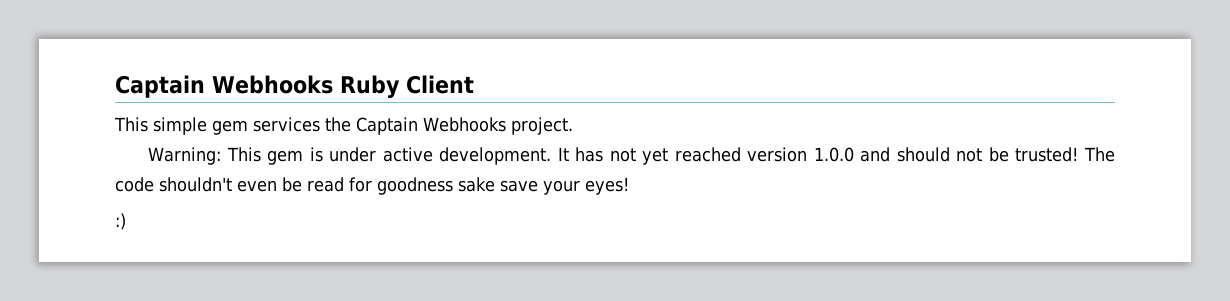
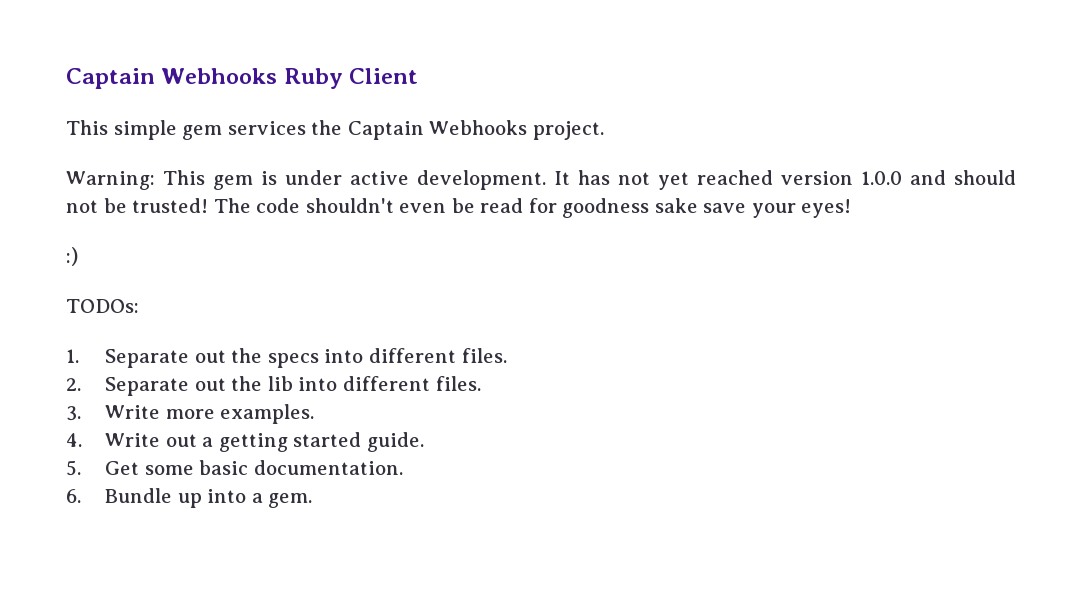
(126, 221) none -> [66,299,139,313] [66,348,507,368] [66,376,481,396] [66,404,315,424] [66,432,424,452] [66,460,403,476] [66,488,313,508] // TODOs: // 1. Separate out the specs into different files. // 2. Separate out the lib into different files. // 3. Write more examples. // 4. Write out a getting started guide. // 5. Get some basic documentation. // 6. Bundle up into a gem.

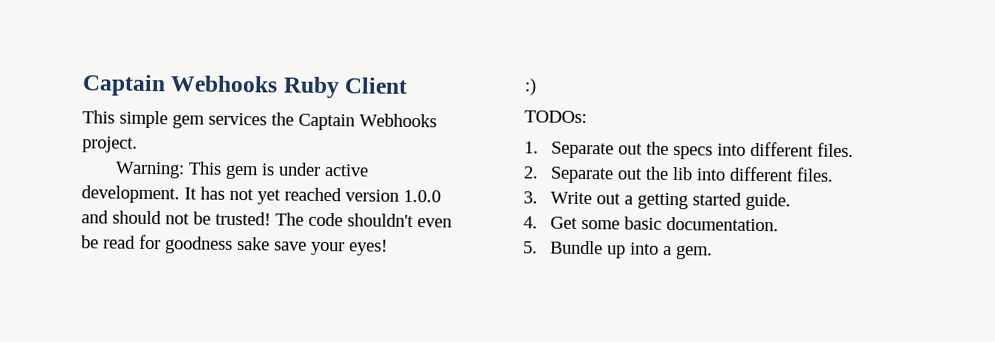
[165,404,315,424] [66,433,161,447] more examples. // 4. Write -> (593, 198) none
[66,460,81,476] 5. -> [523,216,538,229] 4.
[66,489,81,503] 6. -> [523,241,538,254] 5.

